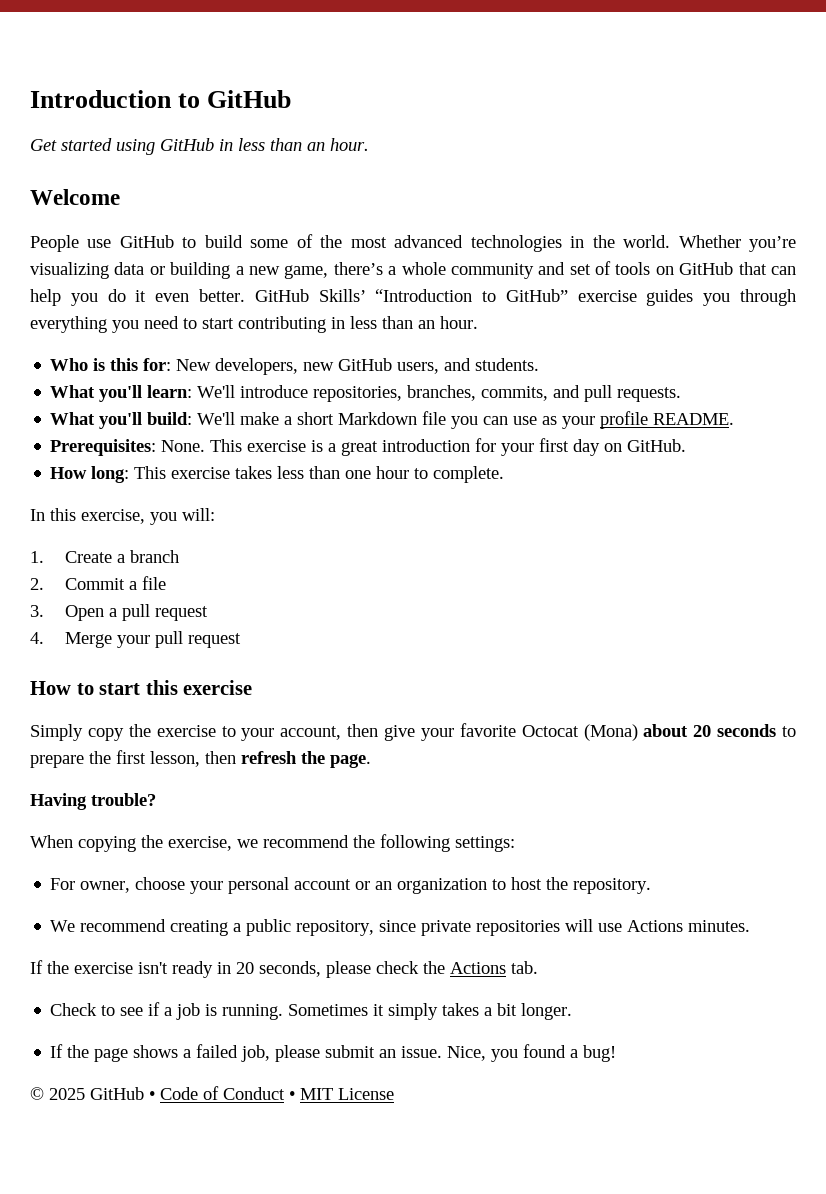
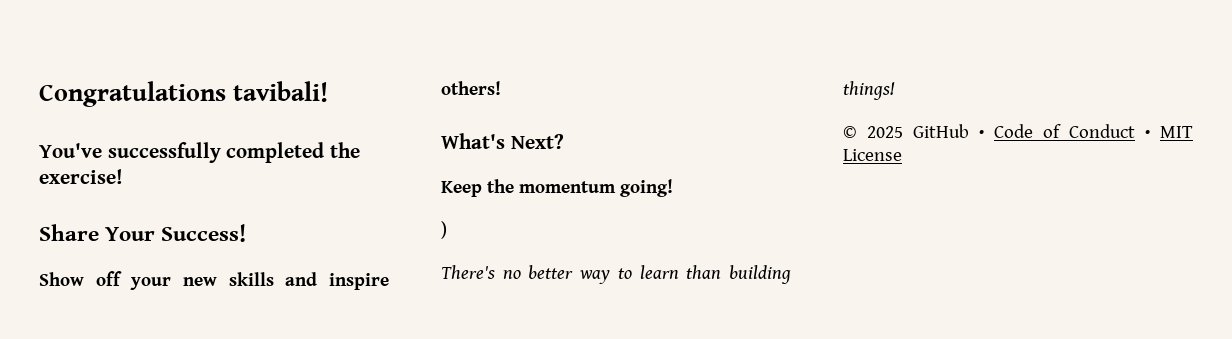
[30,90,292,108] [30,138,369,155] [30,189,120,205] [30,234,796,252] [30,261,797,279] [30,289,797,306] [30,316,478,333] [50,358,540,375] [50,385,682,402] [50,411,735,429] [50,438,687,456] [50,466,505,483] [30,508,215,525] [30,550,179,563] [30,576,166,590] [30,604,208,621] [30,631,241,648] [30,680,253,695] [30,723,796,741] [30,750,371,768] [30,793,156,810] [30,834,515,852] [50,877,652,894] [50,919,751,936] [30,960,538,978] [50,1002,573,1020] [50,1044,617,1062] Introduction to GitHub // Get started using GitHub in less than an hour. // Welcome // People use GitHub to build some of the most advanced technologies in the world. Whether you’re visualizing data or building a new game, there’s a whole community and set of tools on GitHub that can help you do it even better. GitHub Skills’ “Introduction to GitHub” exercise guides you through everything you need to start contributing in less than an hour. // Who is this for: New developers, new GitHub users, and students. // What you'll learn: We'll introduce repositories, branches, commits, and pull requests. // What you'll build: We'll make a short Markdown file you can use as your profile README. // Prerequisites: None. This exercise is a great introduction for your first day on GitHub. // How long: This exercise takes less than one hour to complete. // In this exercise, you will: // 1. Create a branch // 2. Commit a file // 3. Open a pull request // 4. Merge your pull request // How to start this exercise // Simply copy the exercise to your account, then give your favorite Octocat (Mona) about 20 seconds to prepare the first lesson, then refresh the page. // Having trouble? // When copying the exercise, we recommend the following settings: // For owner, choose your personal account or an organization to host the repository. // We recommend creating a public repository, since private repositories will use Actions minutes. // If the exercise isn't ready in 20 seconds, please check the Actions tab. // Check to see if a job is running. Sometimes it simply takes a bit longer. // If the page shows a failed job, please submit an issue. Nice, you found a bug! -> [39,81,329,107] [39,142,360,163] [39,169,123,184] [39,224,247,242] [39,271,390,290] [441,81,501,95] [441,133,564,149] [441,179,673,197] [441,221,447,239] [441,265,791,284] [843,81,895,100] Congratulations tavibali! // You've successfully completed the exercise! // Share Your Success! // Show off your new skills and inspire others! // What's Next? // Keep the momentum going! // ) // There's no better way to learn than building things!

